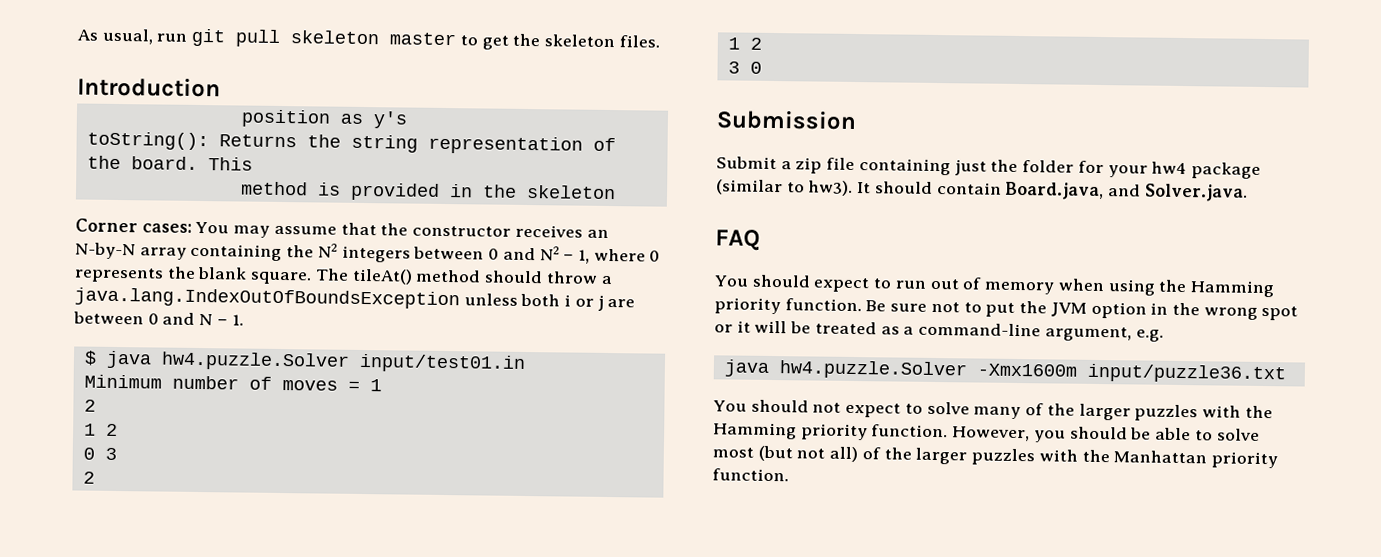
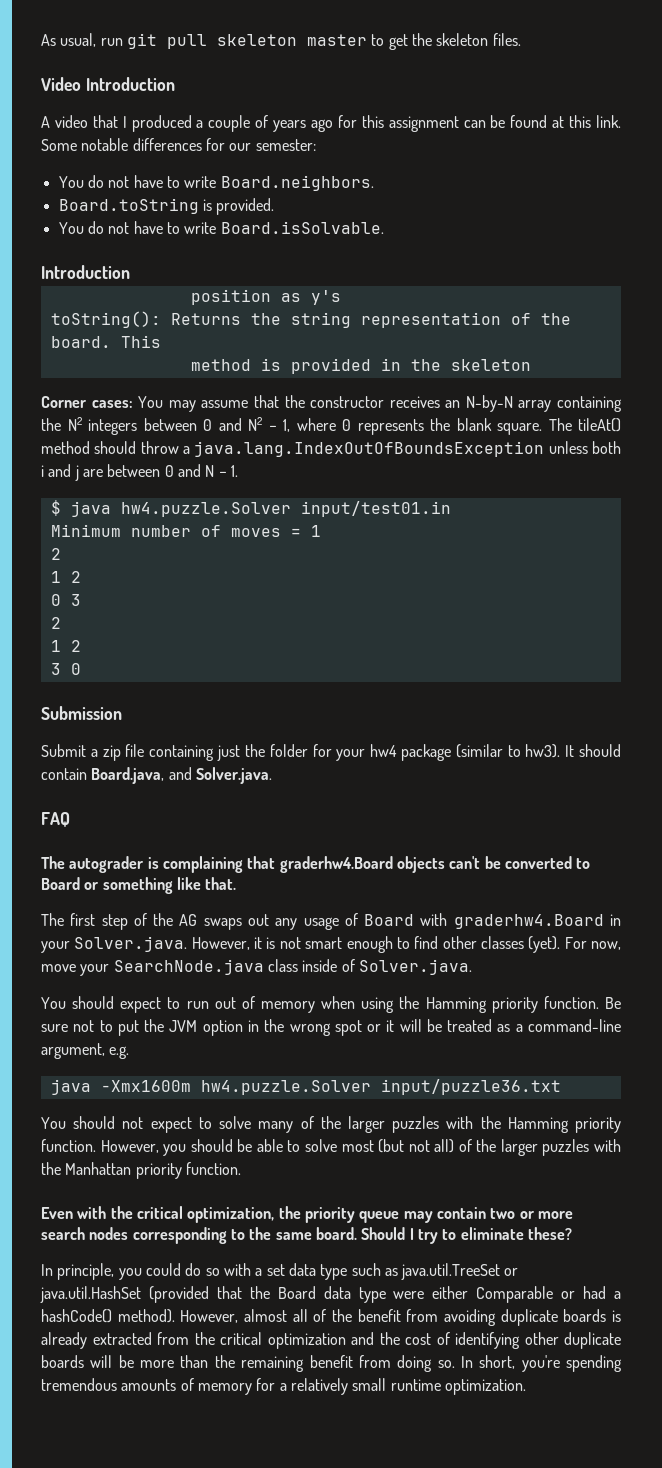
(660, 41) none -> [41,77,175,91] [41,115,622,132] [41,138,316,151] [58,175,374,191] [58,198,275,215] [58,221,384,234] // Video Introduction // A video that I produced a couple of years ago for this assignment can be found at this link. Some notable differences for our semester: // You do not have to write Board.neighbors. // Board.toString is provided. // You do not have to write Board.isSolvable.
[574,298,594,307] or -> [48,464,72,477] and
(760, 240) none -> [41,856,591,873] [41,877,237,894] [41,913,621,930] [41,936,622,953] [41,959,472,976] // The autograder is complaining that graderhw4.Board objects can't be converted to Board or something like that. // The first step of the AG swaps out any usage of Board with graderhw4.Board in your Solver.java. However, it is not smart enough to find other classes (yet). For now, move your SearchNode.java class inside of Solver.java.
[778,360,1077,380] hw4.puzzle.Solver -Xmx1600m -> [100,1080,371,1095] -Xmx1600m hw4.puzzle.Solver
(789, 475) none -> [41,1206,573,1223] [41,1227,572,1244] [41,1263,519,1280] [40,1286,621,1303] [41,1309,621,1326] [41,1332,621,1349] [41,1355,622,1372] [41,1378,526,1395] // Even with the critical optimization, the priority queue may contain two or more search nodes corresponding to the same board. Should I try to eliminate these? // In principle, you could do so with a set data type such as java.util.TreeSet or java.util.HashSet (provided that the Board data type were either Comparable or had a hashCode() method). However, almost all of the benefit from avoiding duplicate boards is already extracted from the critical optimization and the cost of identifying other duplicate boards will be more than the remaining benefit from doing so. In short, you're spending tremendous amounts of memory for a relatively small runtime optimization.

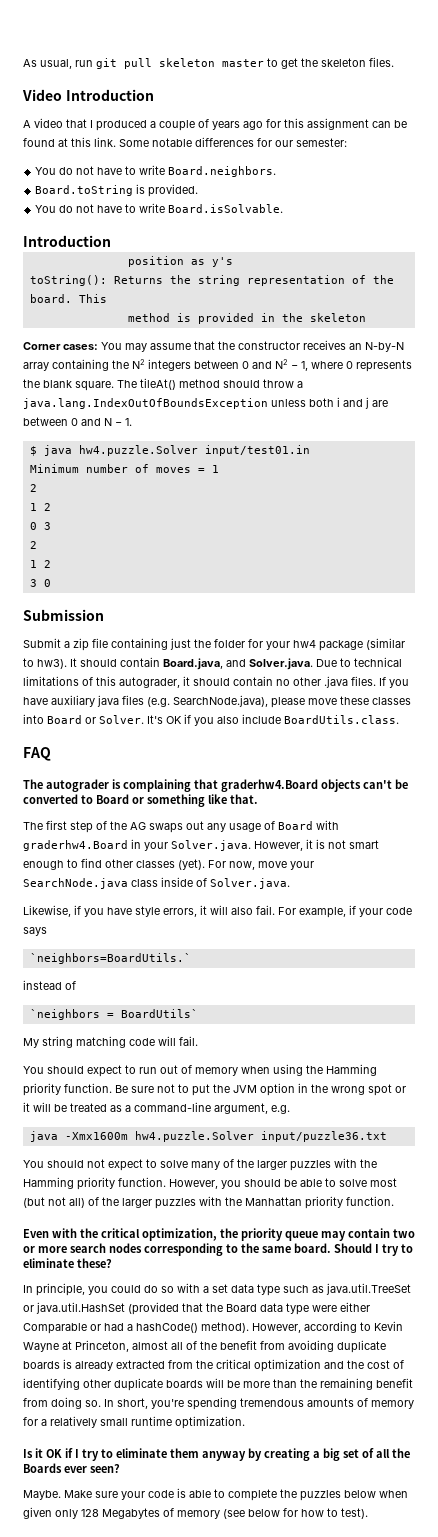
(272, 775) none -> [316,657,402,667] [23,676,409,688] [23,695,411,708] [23,714,399,726] Due to technical limitations of this autograder, it should contain no other .java files. If you have auxiliary java files (e.g. SearchNode.java), please move these classes into Board or Solver. It's OK if you also include BoardUtils.class.
(472, 967) none -> [23,905,412,918] [23,927,47,936] [29,953,191,964] [23,980,76,990] [29,1009,198,1020] [23,1036,198,1048] // Likewise, if you have style errors, it will also fail. For example, if your code says // `neighbors=BoardUtils.` // instead of // `neighbors = BoardUtils` // My string matching code will fail.
(239, 1316) none -> [304,1321,403,1333] [23,1340,129,1352] according to Kevin Wayne at Princeton,
(526, 1387) none -> [23,1448,410,1461] [23,1463,120,1473] [23,1488,408,1501] [23,1507,368,1519] // Is it OK if I try to eliminate them anyway by creating a big set of all the Boards ever seen? // Maybe. Make sure your code is able to complete the puzzles below when given only 128 Megabytes of memory (see below for how to test).

